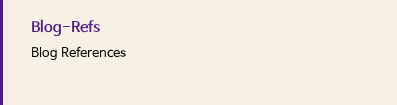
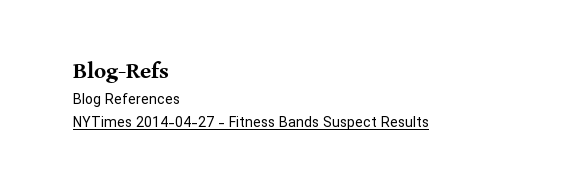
(127, 52) none -> [73,116,429,130] // NYTimes 2014-04-27 - Fitness Bands Suspect Results

